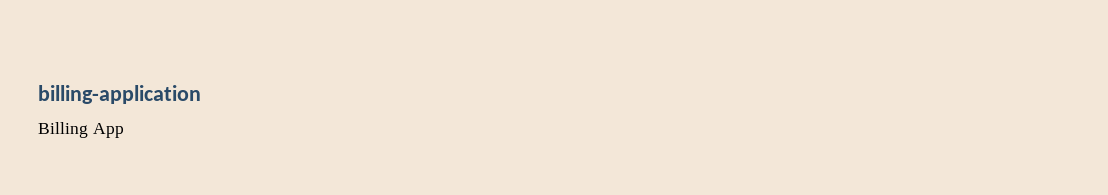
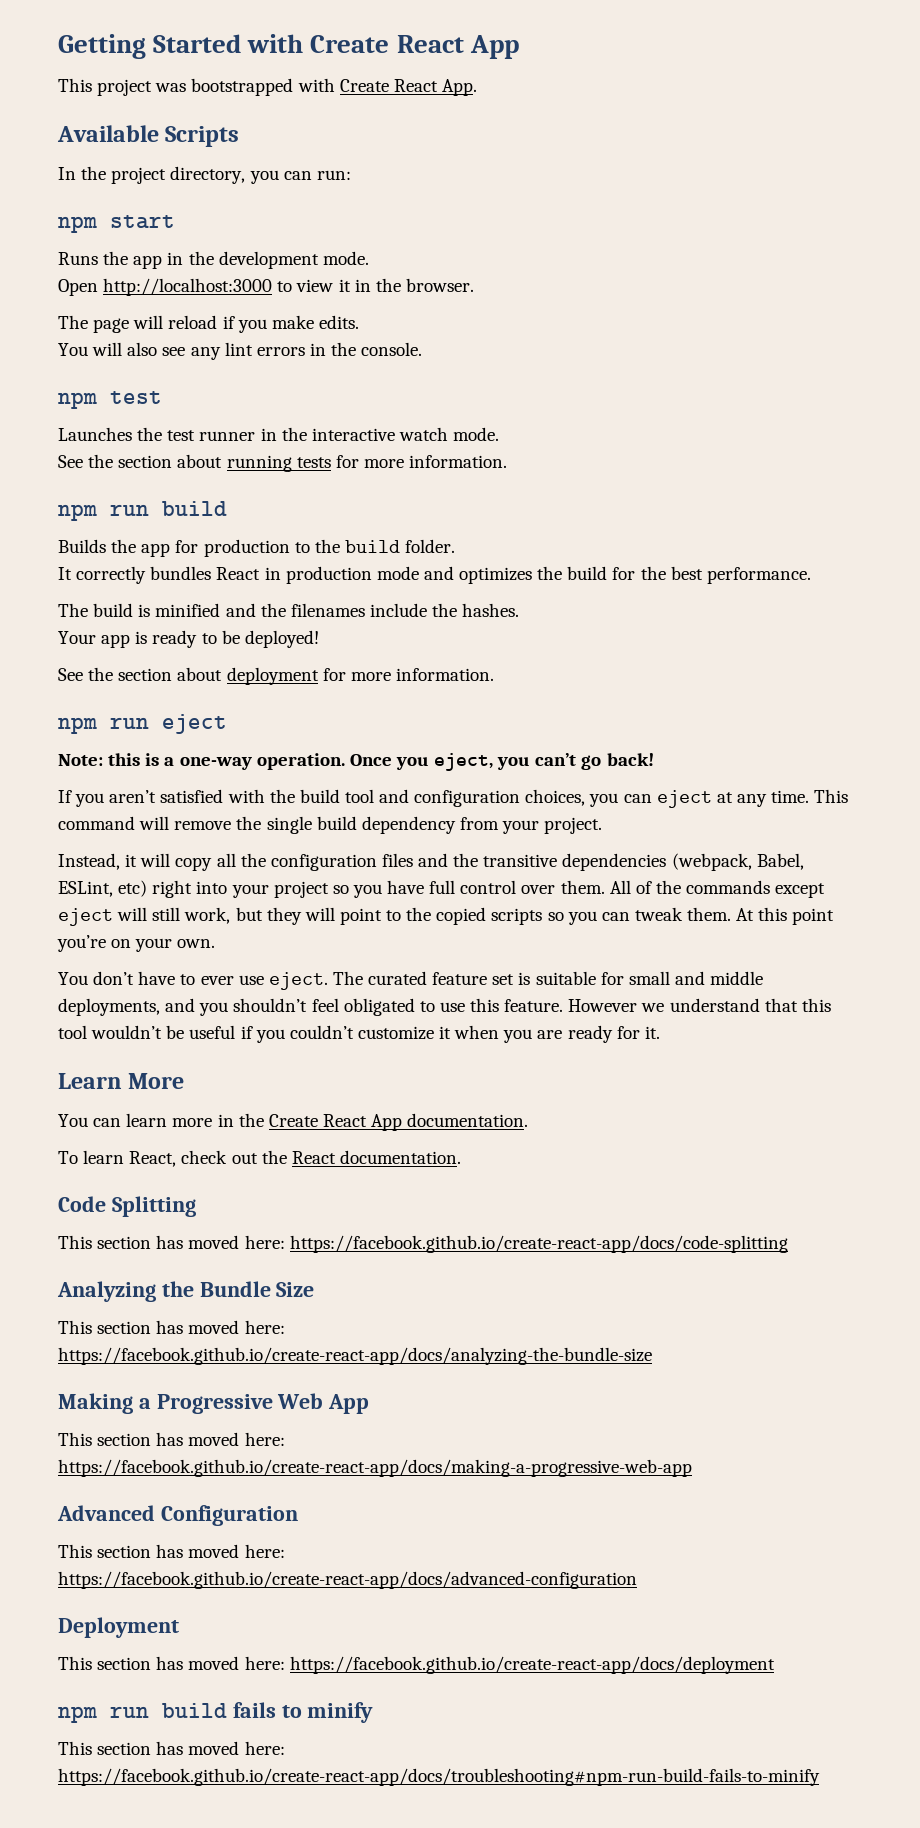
[38,85,201,104] [38,122,124,138] billing-application // Billing App -> [58,34,519,59] [58,78,477,96] [57,125,240,147] [58,166,351,184] [58,215,175,233] [58,251,369,269] [58,278,474,296] [58,315,359,333] [58,342,423,360] [58,391,162,409] [58,427,500,441] [58,454,508,472] [58,501,227,521] [58,539,456,557] [58,566,811,584] [58,603,520,617] [58,630,319,648] [58,667,494,685] [58,714,227,734] [58,753,654,771] [58,789,849,808] [58,816,603,834] [58,853,804,871] [58,880,826,898] [58,907,835,926] [57,935,216,952] [58,971,764,990] [58,998,831,1016] [58,1025,660,1043] [58,1073,185,1089] [58,1113,529,1131] [58,1150,461,1167] [58,1196,196,1217] [58,1235,788,1253] [57,1281,315,1302] [58,1320,285,1334] [58,1347,652,1365] [58,1393,370,1414] [58,1432,285,1446] [58,1459,692,1477] [57,1505,298,1526] [58,1544,285,1558] [58,1571,637,1589] [58,1617,179,1638] [58,1656,775,1674] [58,1702,374,1723] [58,1741,285,1755] [58,1768,820,1786] Getting Started with Create React App // This project was bootstrapped with Create React App. // Available Scripts // In the project directory, you can run: // npm start // Runs the app in the development mode. // Open http://localhost:3000 to view it in the browser. // The page will reload if you make edits. // You will also see any lint errors in the console. // npm test // Launches the test runner in the interactive watch mode. // See the section about running tests for more information. // npm run build // Builds the app for production to the build folder. // It correctly bundles React in production mode and optimizes the build for the best performance. // The build is minified and the filenames include the hashes. // Your app is ready to be deployed! // See the section about deployment for more information. // npm run eject // Note: this is a one-way operation. Once you eject, you can’t go back! // If you aren’t satisfied with the build tool and configuration choices, you can eject at any time. This command will remove the single build dependency from your project. // Instead, it will copy all the configuration files and the transitive dependencies (webpack, Babel, ESLint, etc) right into your project so you have full control over them. All of the commands except eject will still work, but they will point to the copied scripts so you can tweak them. At this point you’re on your own. // You don’t have to ever use eject. The curated feature set is suitable for small and middle deployments, and you shouldn’t feel obligated to use this feature. However we understand that this tool wouldn’t be useful if you couldn’t customize it when you are ready for it. // Learn More // You can learn more in the Create React App documentation. // To learn React, check out the React documentation. // Code Splitting // This section has moved here: https://facebook.github.io/create-react-app/docs/code-splitting // Analyzing the Bundle Size // This section has moved here: https://facebook.github.io/create-react-app/docs/analyzing-the-bundle-size // Making a Progressive Web App // This section has moved here: https://facebook.github.io/create-react-app/docs/making-a-progressive-web-app // Advanced Configuration // This section has moved here: https://facebook.github.io/create-react-app/docs/advanced-configuration // Deployment // This section has moved here: https://facebook.github.io/create-react-app/docs/deployment // npm run build fails to minify // This section has moved here: https://facebook.github.io/create-react-app/docs/troubleshooting#npm-run-build-fails-to-minify

